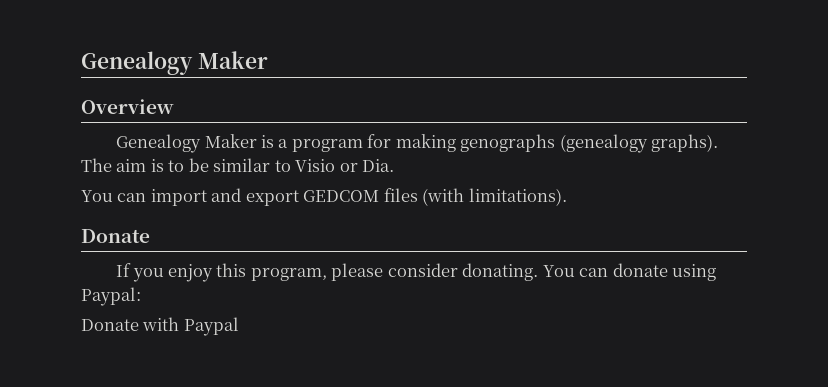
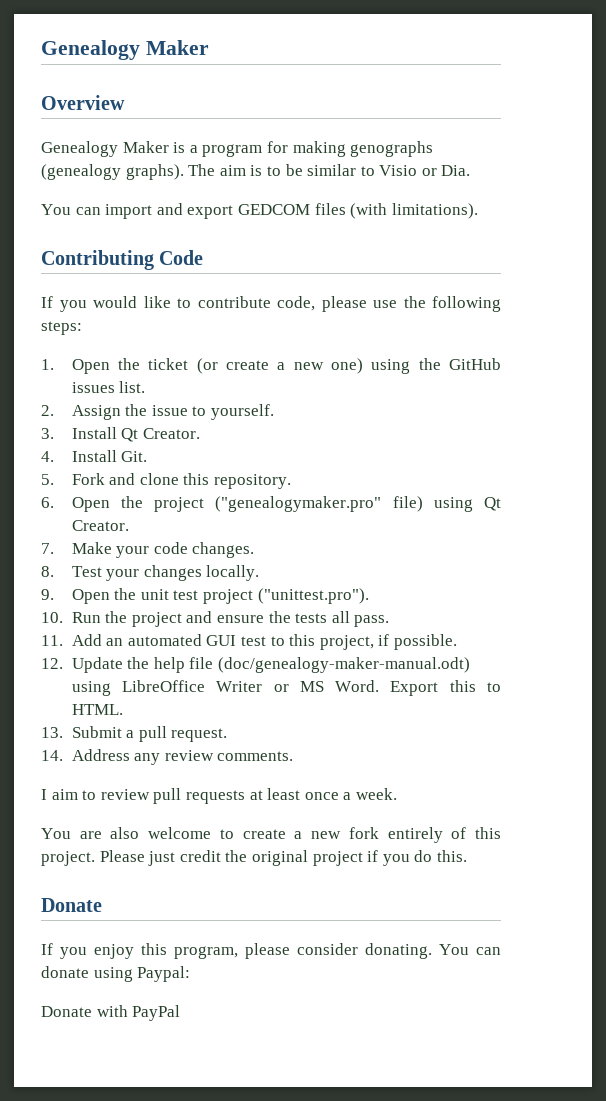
(567, 197) none -> [41,250,204,270] [41,296,501,312] [41,321,82,335] [41,358,501,374] [71,381,146,393] [41,404,275,420] [41,427,200,442] [41,450,148,462] [41,473,292,489] [41,496,501,512] [71,520,129,531] [41,542,255,558] [41,565,260,581] [41,588,369,604] [41,611,390,627] [41,634,458,650] [41,657,471,673] [71,680,501,696] [71,704,123,715] [41,726,228,742] [41,749,294,765] [41,788,397,804] [41,827,502,843] [41,850,467,866] // Contributing Code // If you would like to contribute code, please use the following steps: // 1. Open the ticket (or create a new one) using the GitHub issues list. // 2. Assign the issue to yourself. // 3. Install Qt Creator. // 4. Install Git. // 5. Fork and clone this repository. // 6. Open the project ("genealogymaker.pro" file) using Qt Creator. // 7. Make your code changes. // 8. Test your changes locally. // 9. Open the unit test project ("unittest.pro"). // 10. Run the project and ensure the tests all pass. // 11. Add an automated GUI test to this project, if possible. // 12. Update the help file (doc/genealogy-maker-manual.odt) using LibreOffice Writer or MS Word. Export this to HTML. // 13. Submit a pull request. // 14. Address any review comments. // I aim to review pull requests at least once a week. // You are also welcome to create a new fork entirely of this project. Please just credit the original project if you do this.
[183,317,239,336] Paypal -> [132,1005,181,1021] PayPal

